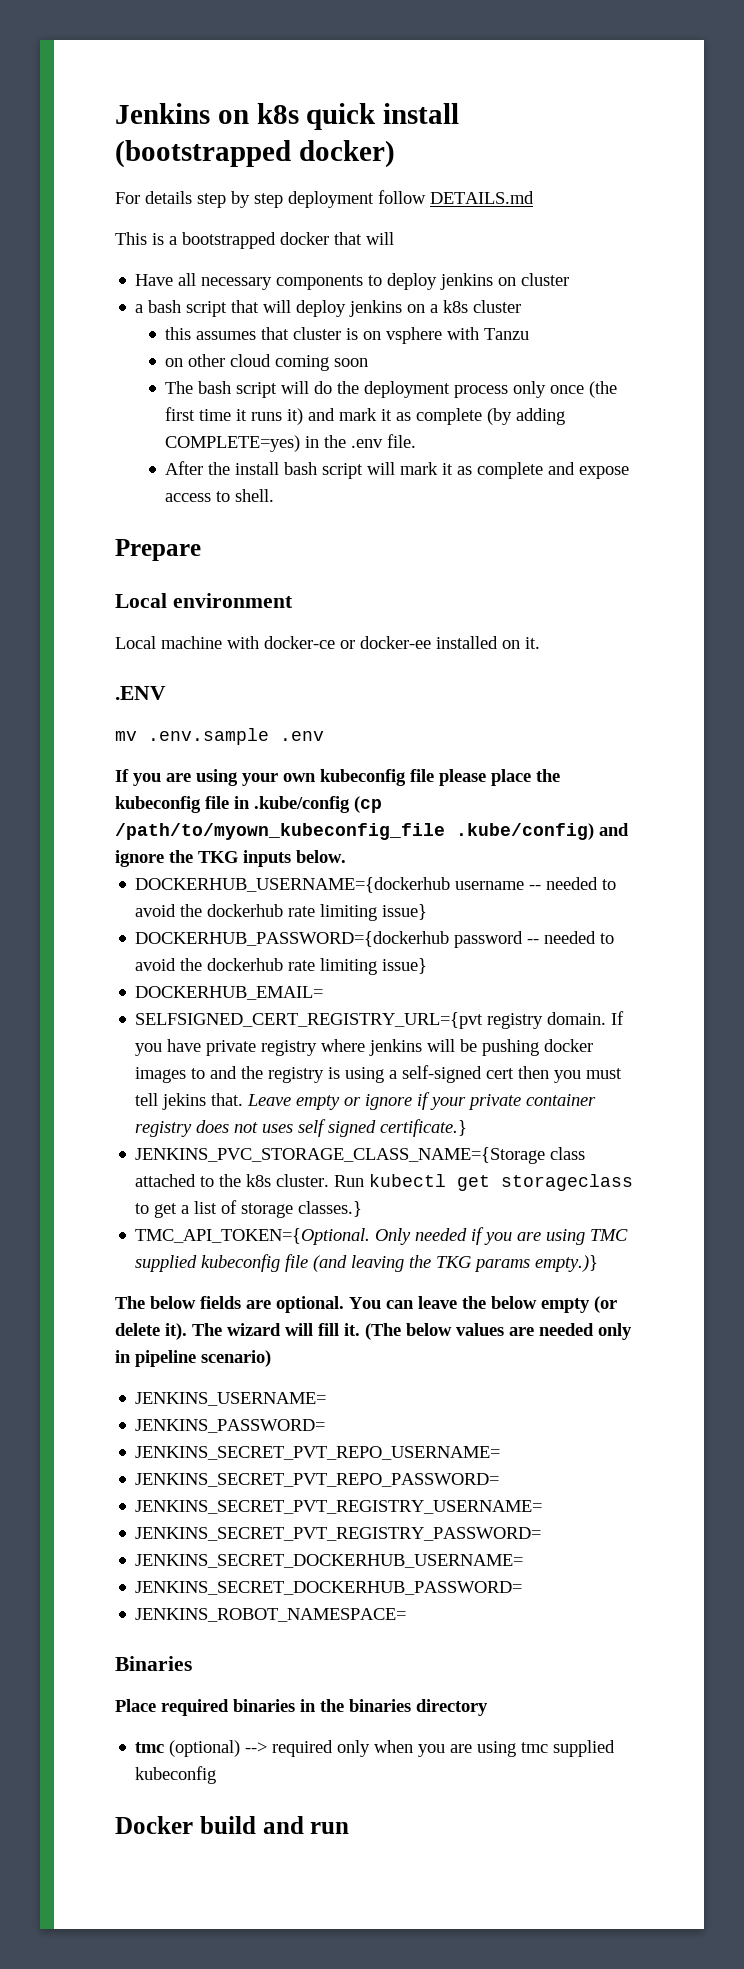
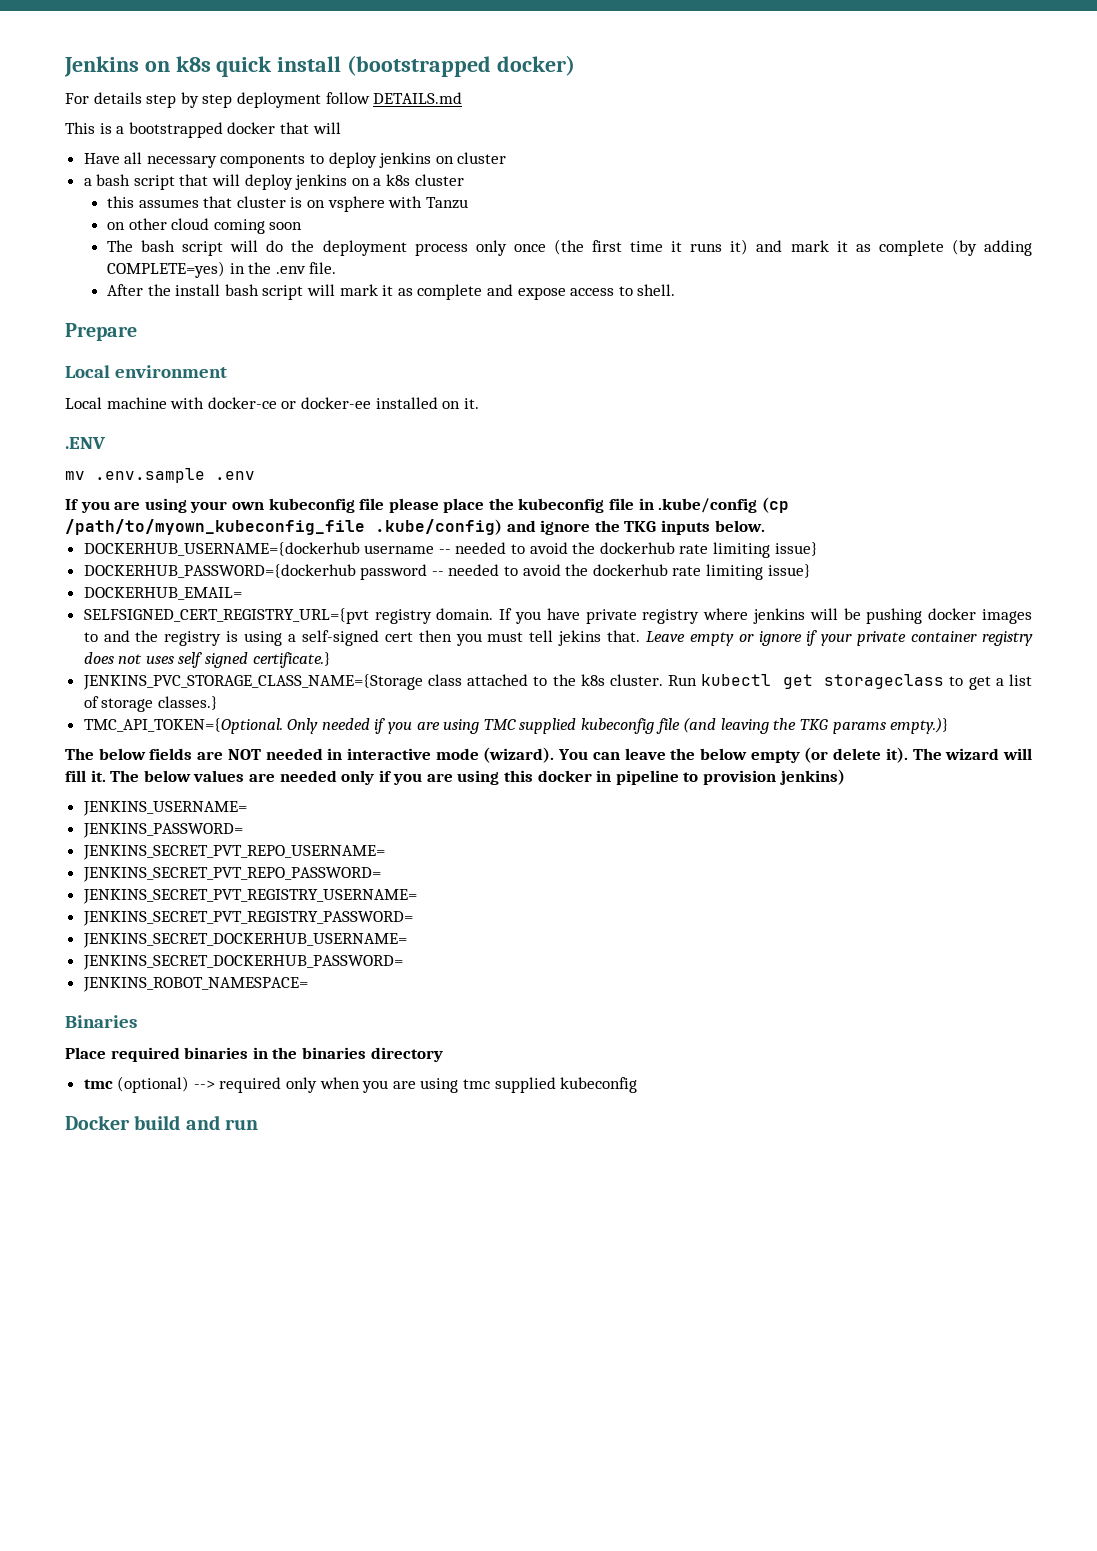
[276,1296,344,1313] optional. -> [227,747,555,763] NOT needed in interactive mode (wizard).
[365,1323,401,1340] (The -> [110,770,140,782] The
[115,1350,271,1367] in pipeline scenario) -> [378,769,845,785] if you are using this docker in pipeline to provision jenkins)

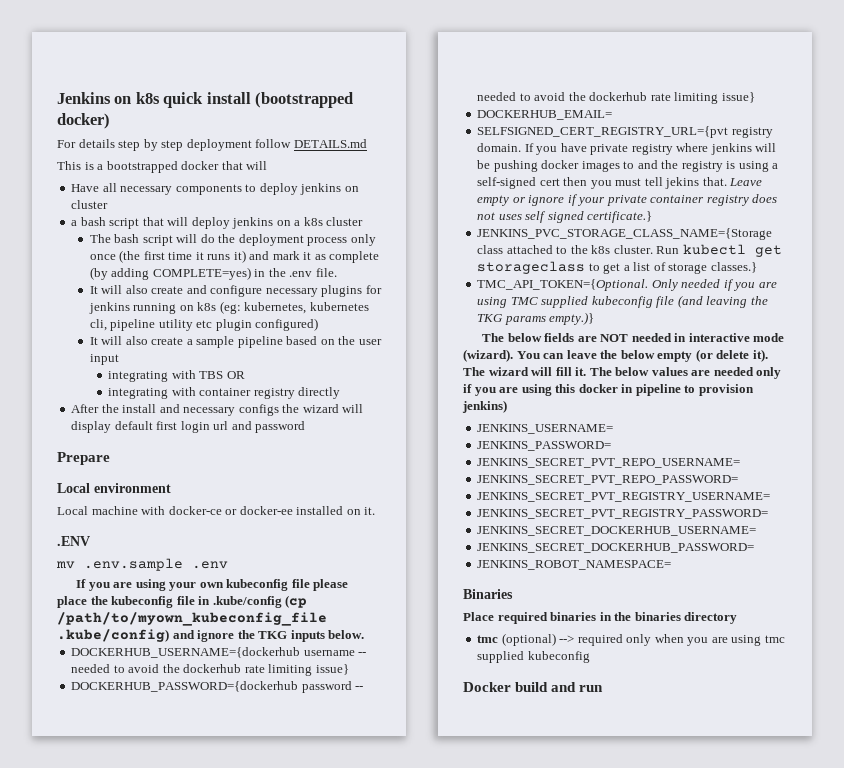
[107,196,468,212] [107,218,303,234] // this assumes that cluster is on vsphere with Tanzu // on other cloud coming soon -> (364, 221) none
[107,284,676,300] After the install bash script will mark it as complete and expose access to shell. -> [89,285,382,297] [88,301,369,314] [89,318,319,331] [89,336,382,348] [89,354,119,365] [108,370,245,382] [108,387,341,399] [71,404,364,416] [71,421,306,433] It will also create and configure necessary plugins for jenkins running on k8s (eg: kubernetes, kubernetes cli, pipeline utility etc plugin configured) // It will also create a sample pipeline based on the user input // integrating with TBS OR // integrating with container registry directly // After the install and necessary configs the wizard will display default first login url and password

